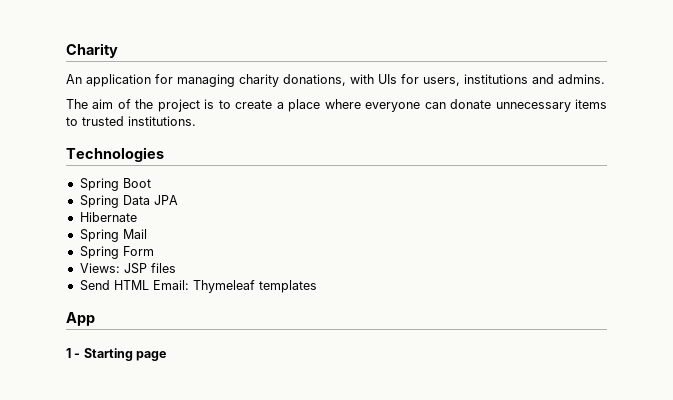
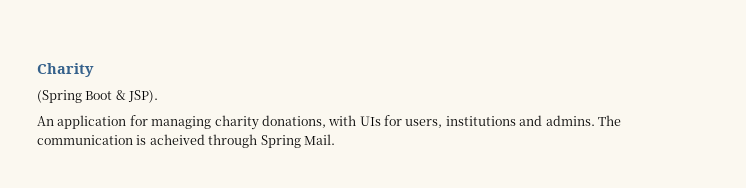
(118, 50) none -> [37,90,159,103] // (Spring Boot & JSP).
[66,99,607,112] [66,116,196,126] [66,147,164,162] [79,178,151,191] [79,195,178,208] [79,212,137,222] [79,229,147,242] [79,246,154,259] [79,263,176,274] [79,280,317,293] [66,312,95,326] [66,348,167,361] // The aim of the project is to create a place where everyone can donate unnecessary items to trusted institutions. // Technologies // Spring Boot // Spring Data JPA // Hibernate // Spring Mail // Spring Form // Views: JSP files // Send HTML Email: Thymeleaf templates // App // 1 - Starting page -> [597,115,621,126] [37,134,335,148] The communication is acheived through Spring Mail.

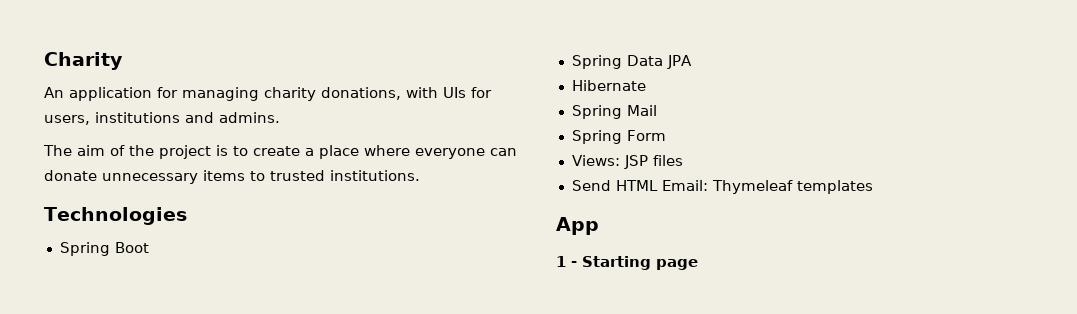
[37,90,159,103] // (Spring Boot & JSP). -> (123, 61) none
[597,115,621,126] [37,134,335,148] The communication is acheived through Spring Mail. -> [43,145,517,159] [44,170,420,184] [44,207,187,225] [59,242,149,256] [571,55,692,69] [571,80,646,91] [571,105,657,119] [571,130,666,144] [571,155,683,169] [571,180,873,194] [556,217,599,235] [556,256,698,270] // The aim of the project is to create a place where everyone can donate unnecessary items to trusted institutions. // Technologies // Spring Boot // Spring Data JPA // Hibernate // Spring Mail // Spring Form // Views: JSP files // Send HTML Email: Thymeleaf templates // App // 1 - Starting page

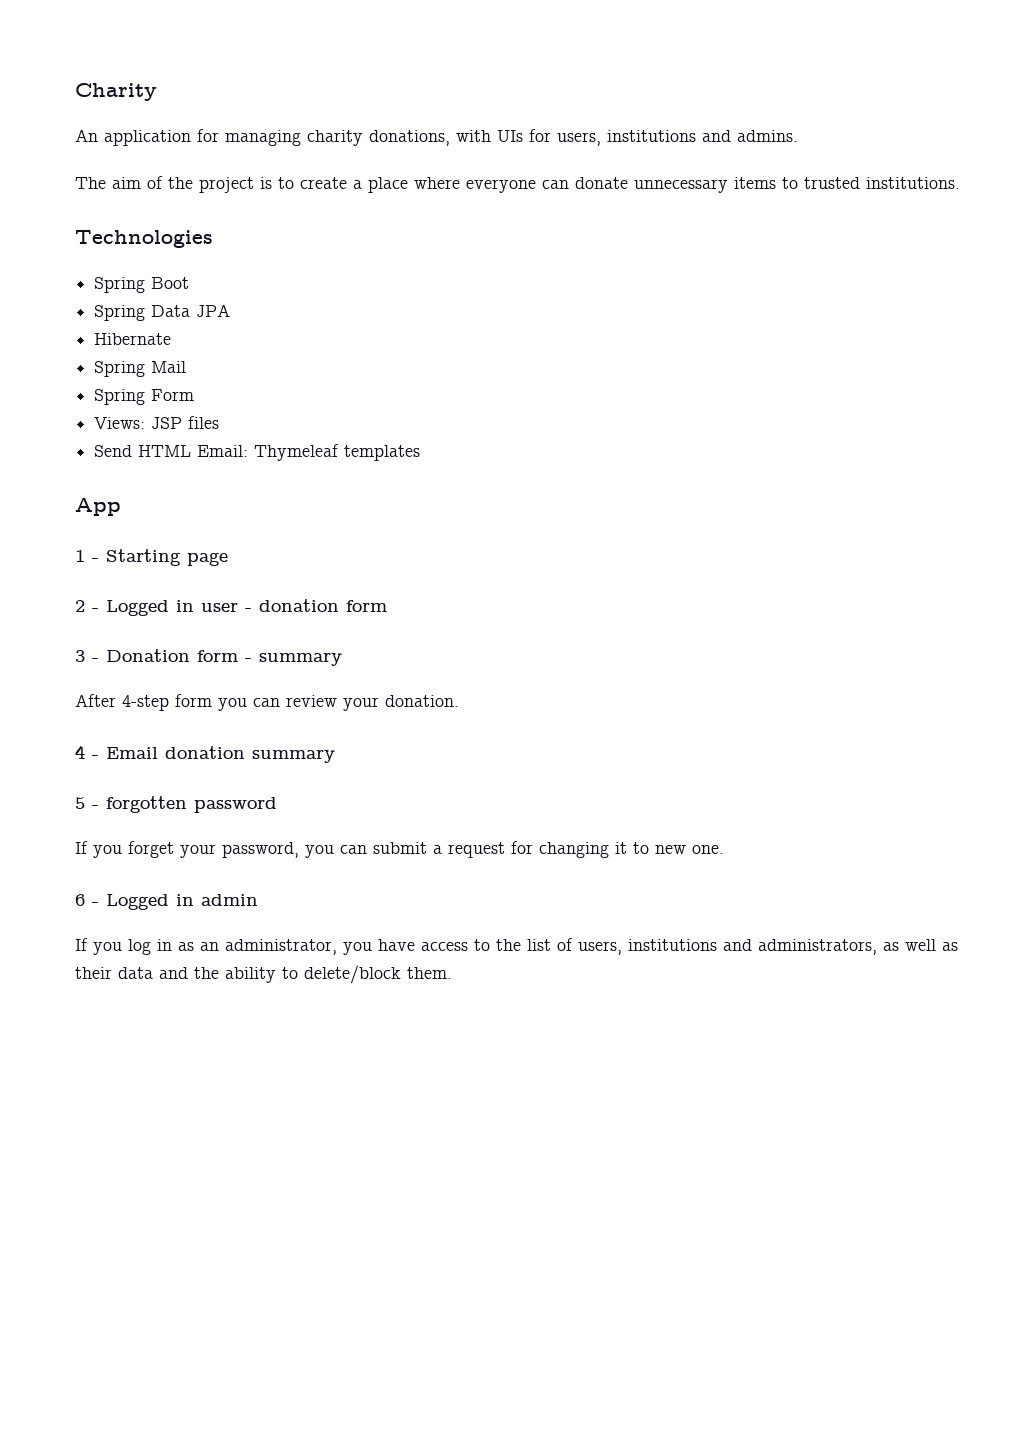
(698, 264) none -> [75,599,387,616] [75,649,342,666] [75,694,459,711] [75,745,335,763] [75,796,277,813] [75,841,724,858] [75,894,258,910] [75,938,958,955] [75,965,452,984] // 2 - Logged in user - donation form // 3 - Donation form - summary // After 4-step form you can review your donation. // 4 - Email donation summary // 5 - forgotten password // If you forget your password, you can submit a request for changing it to new one. // 6 - Logged in admin // If you log in as an administrator, you have access to the list of users, institutions and administrators, as well as their data and the ability to delete/block them.

